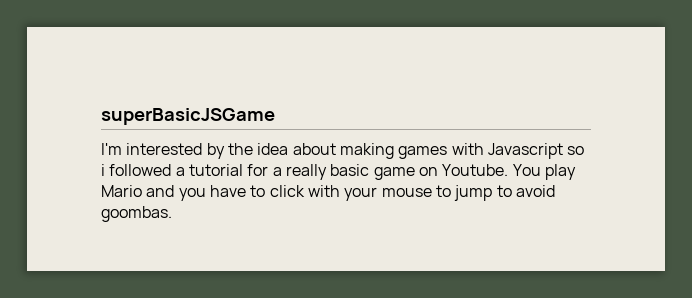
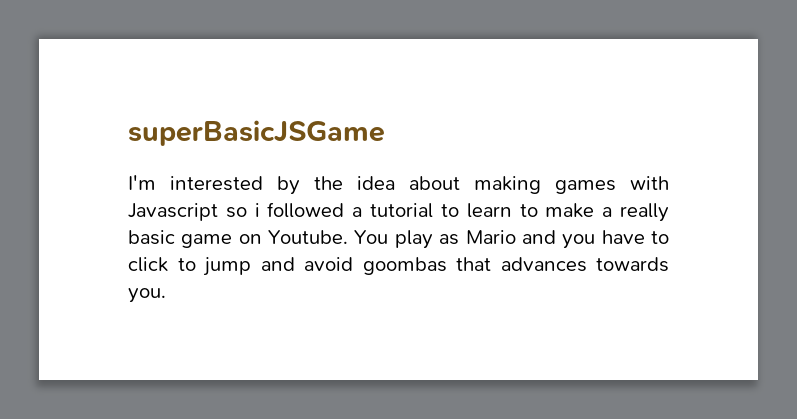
[247,164,269,176] for -> [440,203,595,218] to learn to make
(576, 172) none -> [439,234,460,245] as
[307,185,555,201] [101,206,172,222] with your mouse to jump to avoid goombas. -> [177,257,669,276] [128,288,166,303] to jump and avoid goombas that advances towards you.

